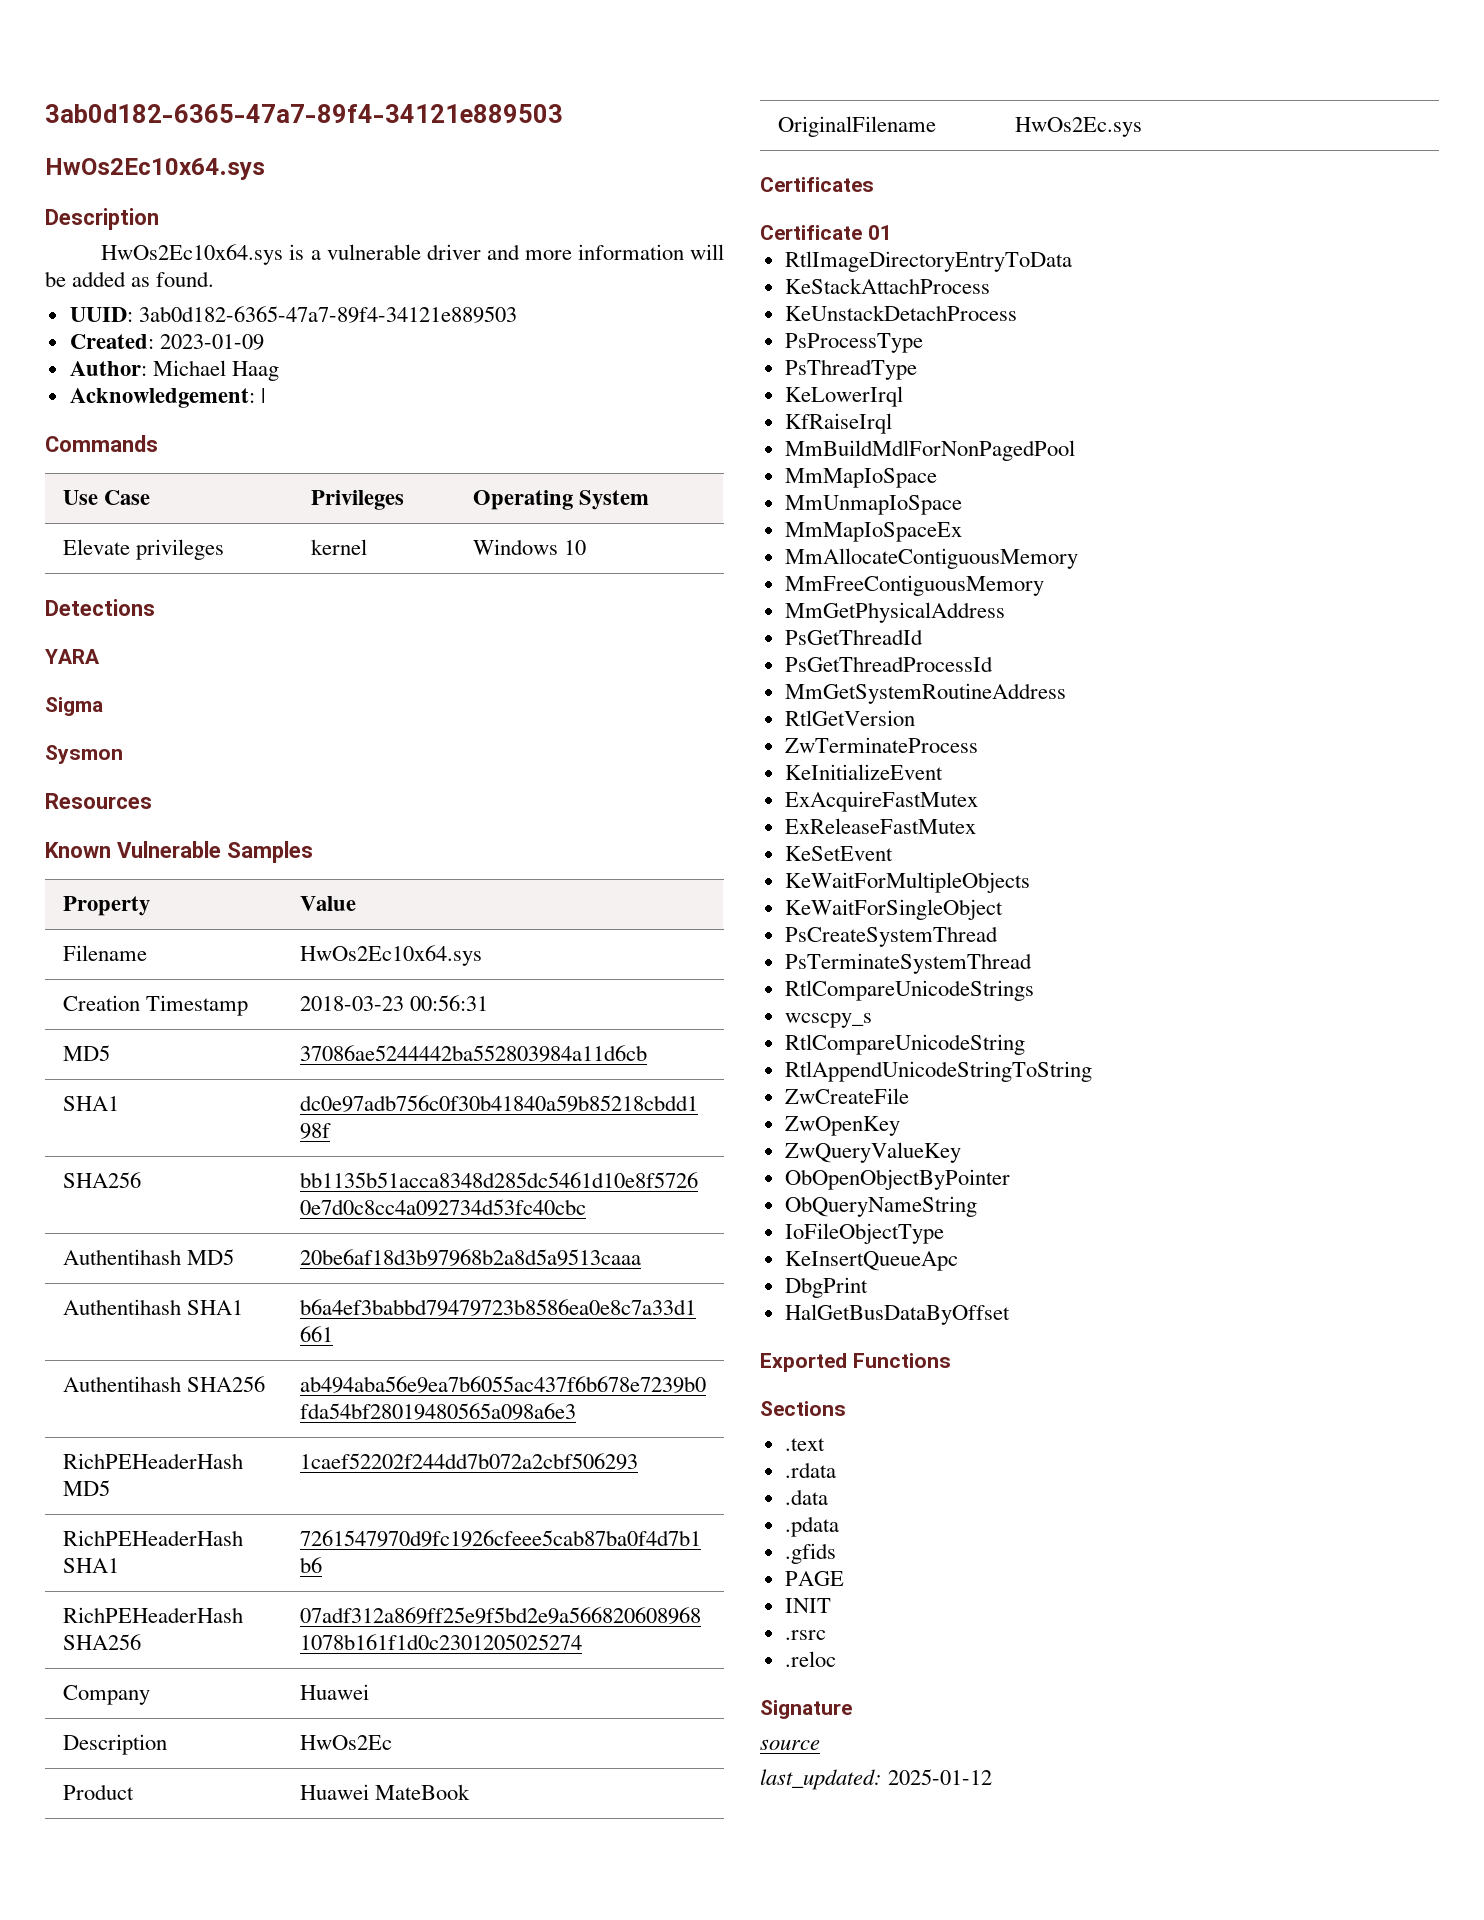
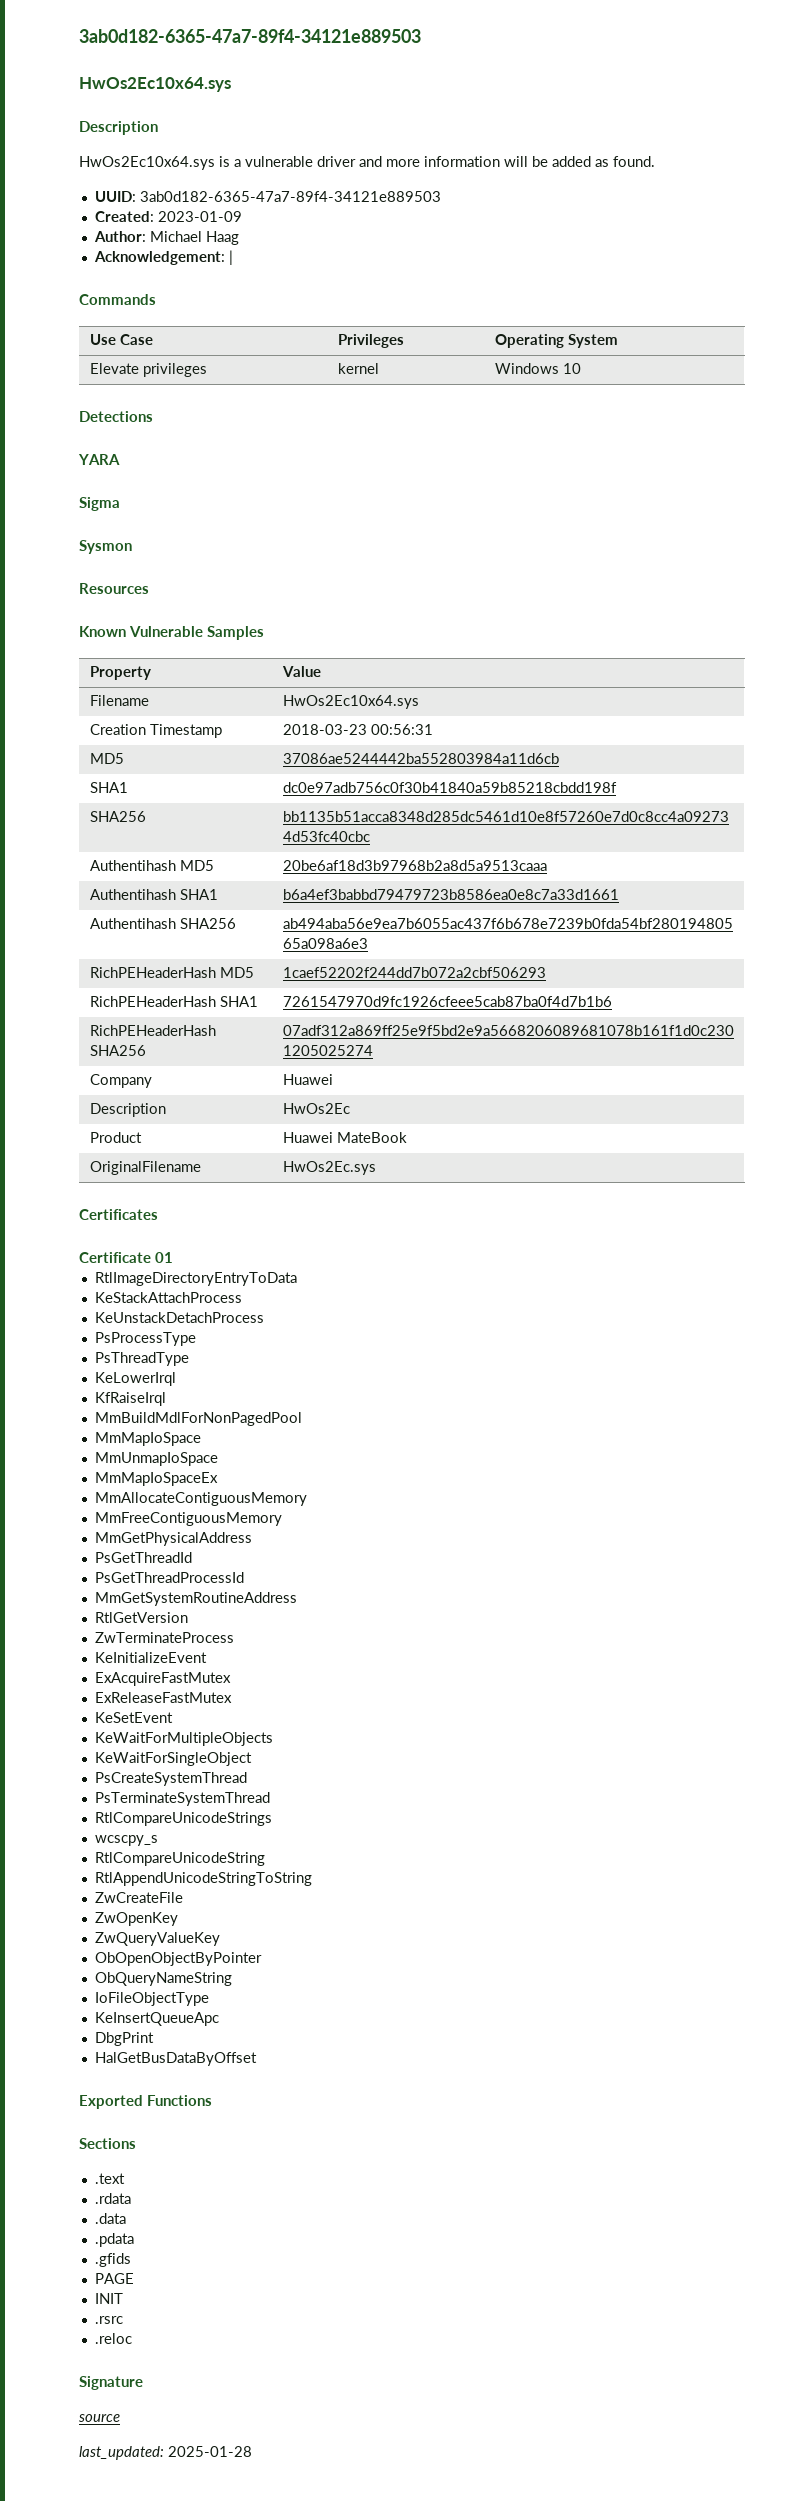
[888,1769,993,1785] 2025-01-12 -> [168,2446,252,2457] 2025-01-28

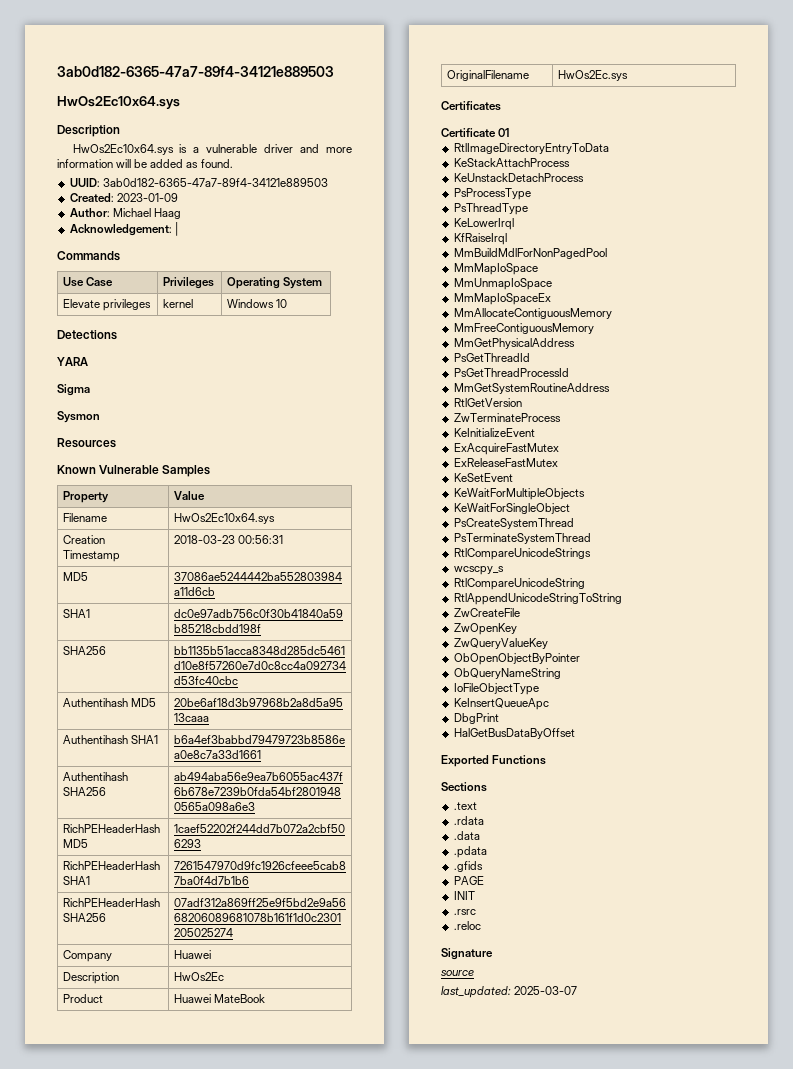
[168,2446,252,2457] 2025-01-28 -> [514,986,578,995] 2025-03-07

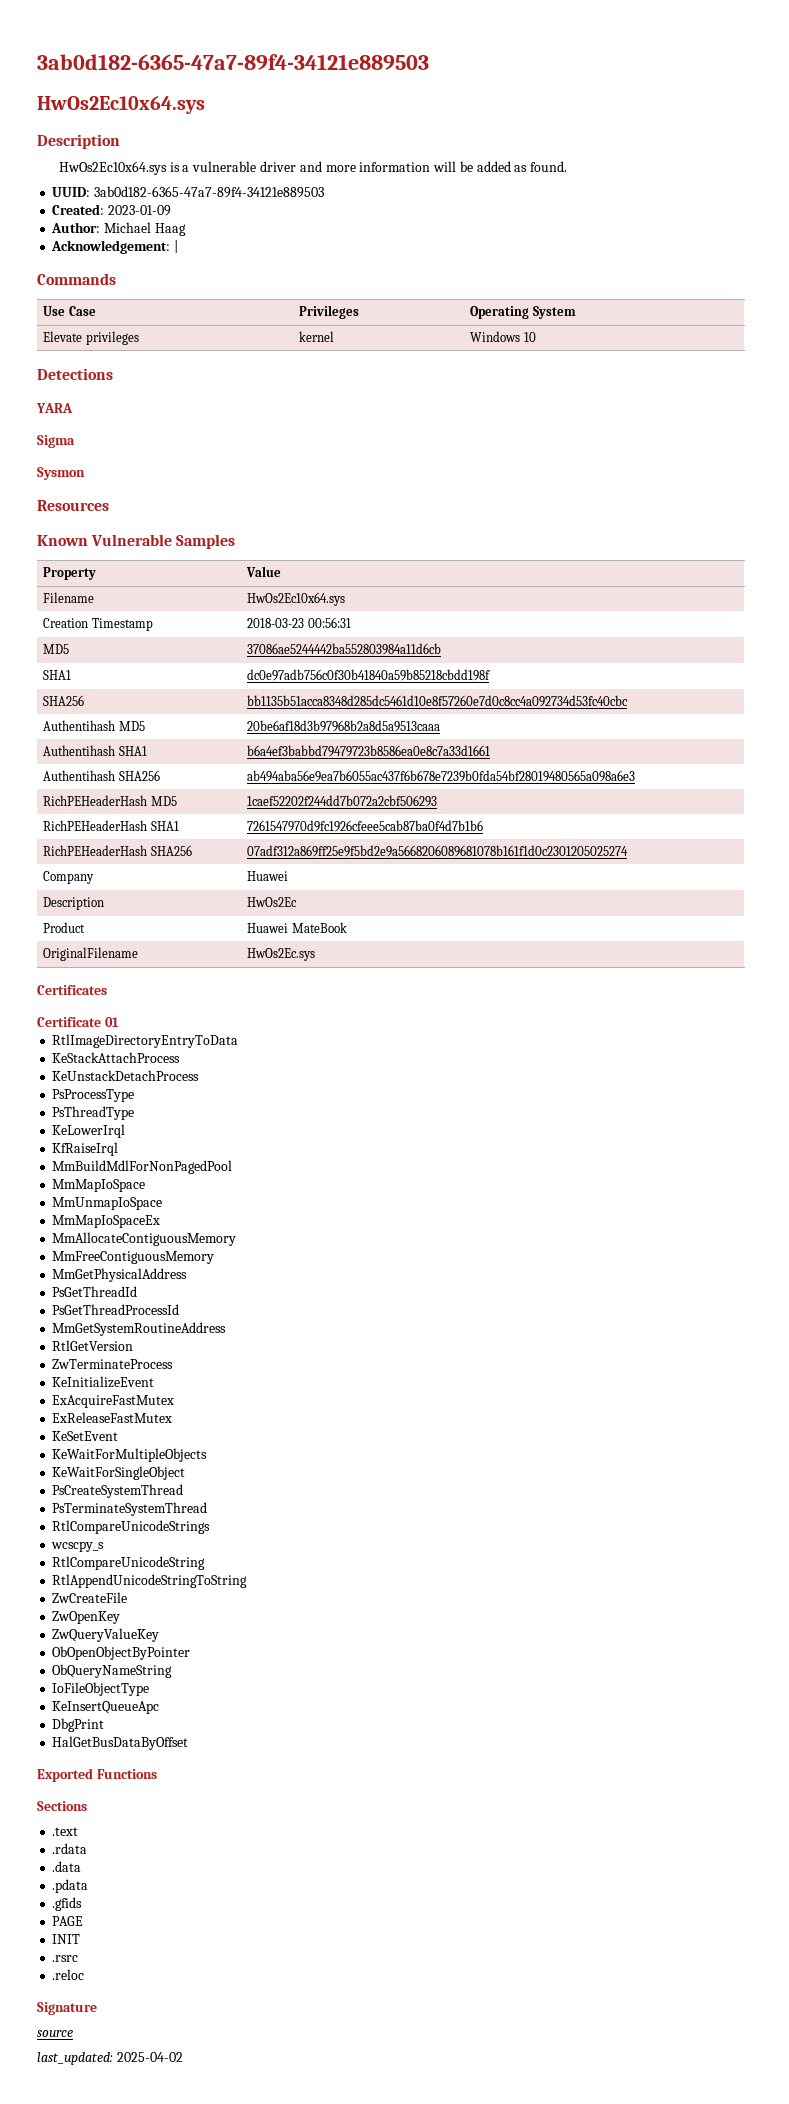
[514,986,578,995] 2025-03-07 -> [116,2052,183,2062] 2025-04-02

